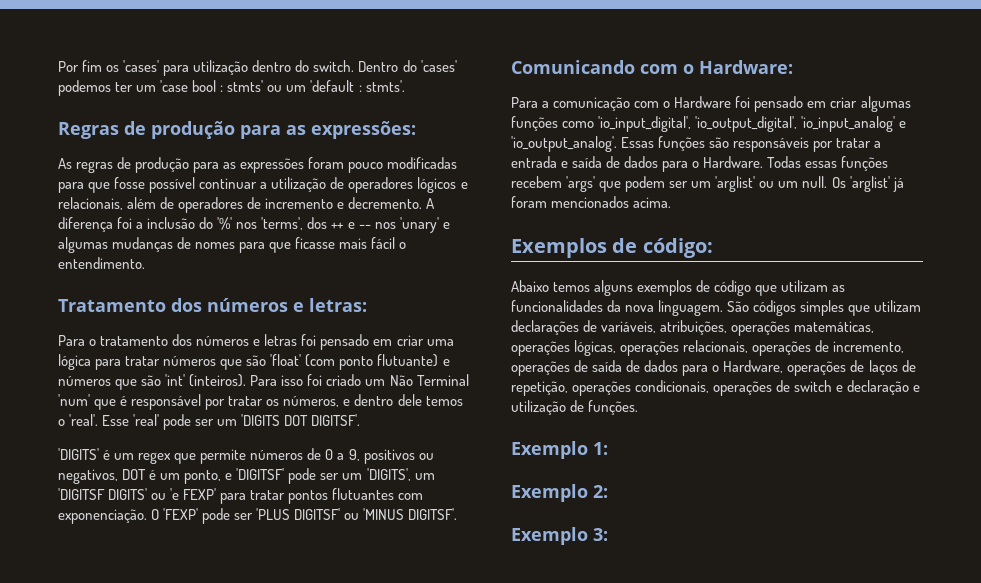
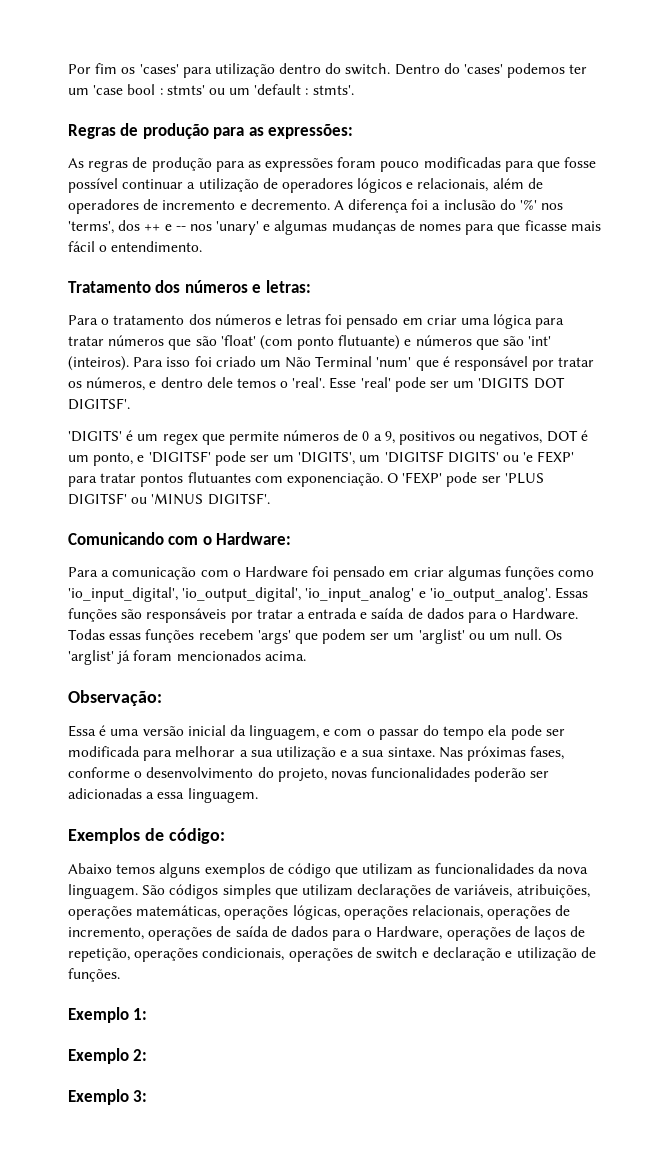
(672, 202) none -> [68,690,162,706] [68,725,565,740] [68,746,565,761] [68,767,550,782] [68,788,258,803] // Observação: // Essa é uma versão inicial da linguagem, e com o passar do tempo ela pode ser modificada para melhorar a sua utilização e a sua sintaxe. Nas próximas fases, conforme o desenvolvimento do projeto, novas funcionalidades poderão ser adicionadas a essa linguagem.

